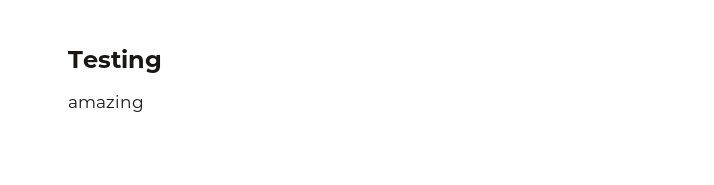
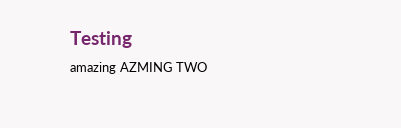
(144, 103) none -> [119,62,208,72] AZMING TWO

